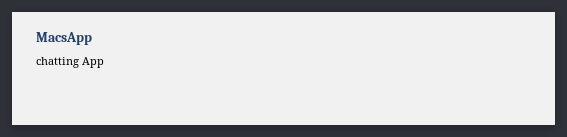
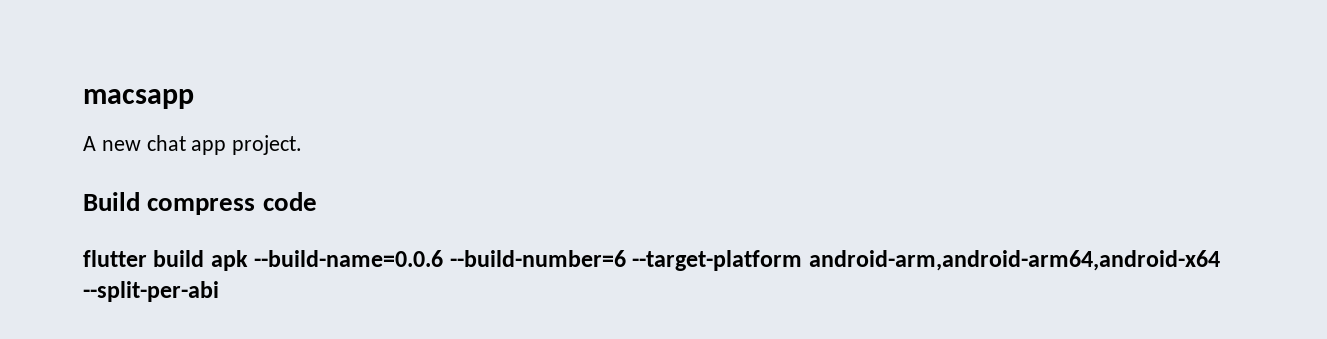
[36,32,92,45] [36,57,104,68] MacsApp // chatting App -> [83,89,194,109] [83,135,303,155] [83,192,317,215] [83,250,1220,271] [83,281,219,302] macsapp // A new chat app project. // Build compress code // flutter build apk --build-name=0.0.6 --build-number=6 --target-platform android-arm,android-arm64,android-x64 --split-per-abi

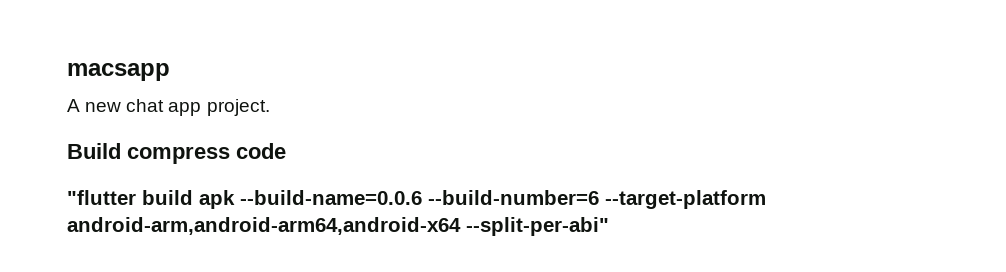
[83,250,147,267] flutter -> [67,190,136,205] "flutter
[83,281,219,302] --split-per-abi -> [466,217,609,236] --split-per-abi"

